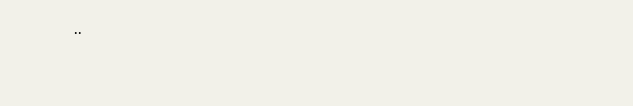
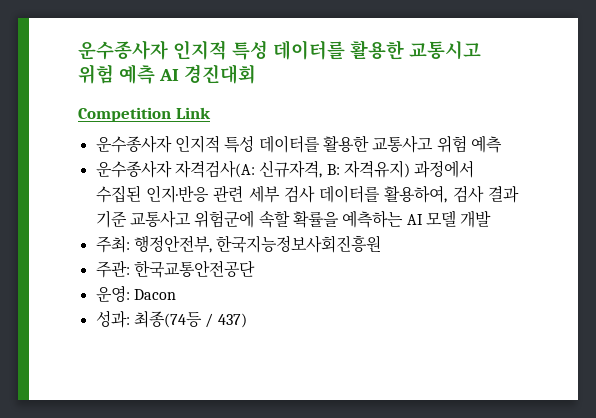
[74,32,82,34] .. -> [78,40,481,60] [78,64,256,84] [78,107,211,122] [95,135,502,153] [95,160,475,178] [95,185,519,203] [95,210,492,228] [95,235,382,253] [95,260,255,278] [95,286,176,302] [95,310,247,328] 운수종사자 인지적 특성 데이터를 활용한 교통시고 위험 예측 AI 경진대회 // Competition Link // 운수종사자 인지적 특성 데이터를 활용한 교통사고 위험 예측 // 운수종사자 자격검사(A: 신규자격, B: 자격유지) 과정에서 수집된 인지·반응 관련 세부 검사 데이터를 활용하여, 검사 결과 기준 교통사고 위험군에 속할 확률을 예측하는 AI 모델 개발 // 주최: 행정안전부, 한국지능정보사회진흥원 // 주관: 한국교통안전공단 // 운영: Dacon // 성과: 최종(74등 / 437)

